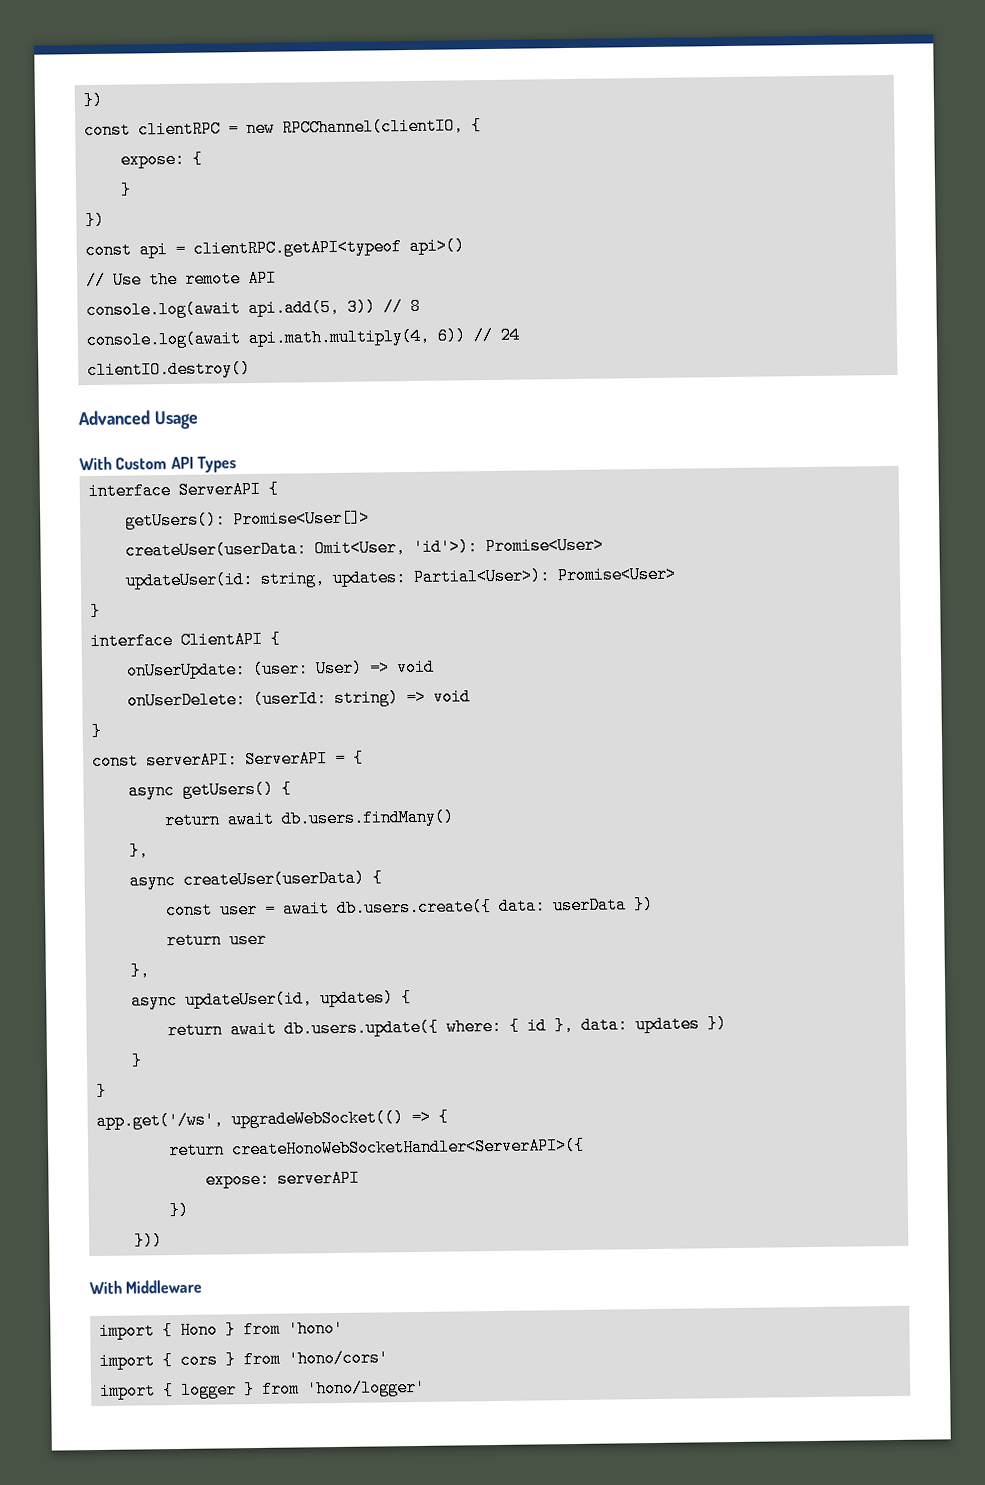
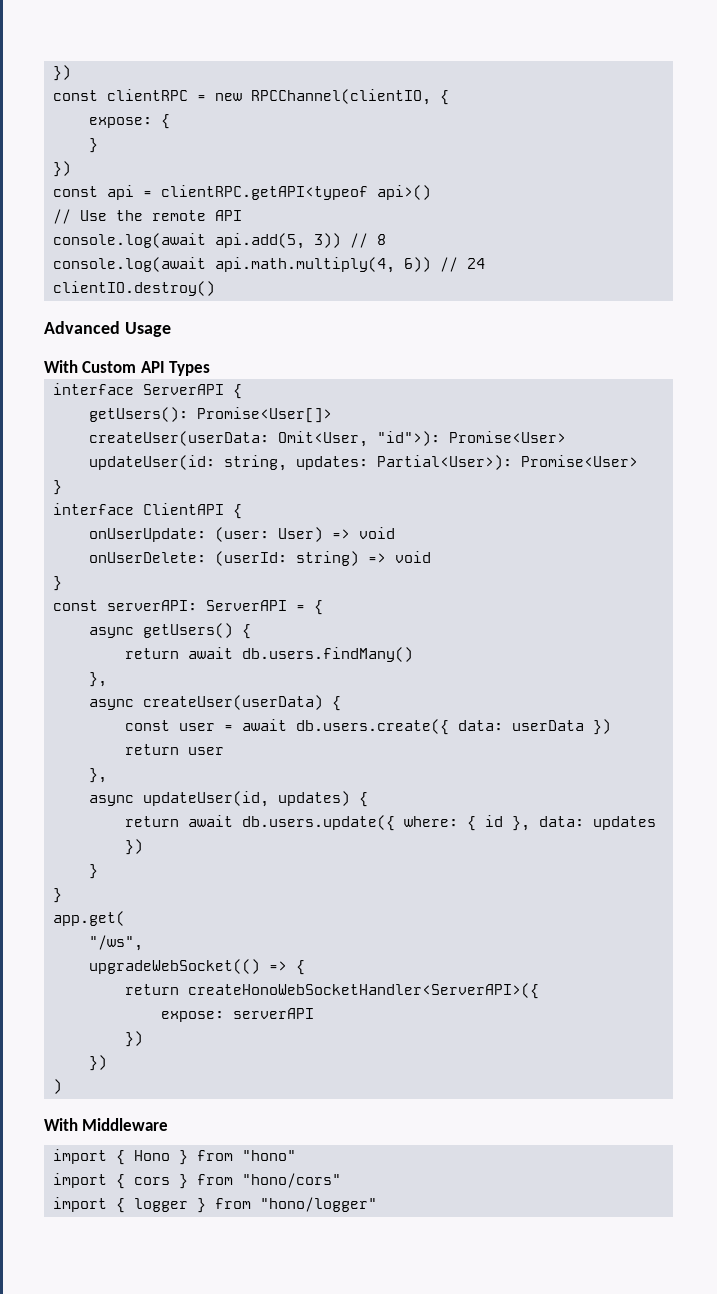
[412,538,478,556] 'id'>): -> [377,431,441,446] "id">):
[95,1111,224,1131] app.get('/ws', -> [53,911,126,926] [89,935,144,951] app.get( // "/ws", //
[133,1232,163,1250] })) -> [89,1055,108,1071] [53,1079,63,1094] }) // )
[287,1319,344,1338] 'hono' -> [242,1150,297,1161] "hono"
[287,1349,389,1368] 'hono/cors' -> [242,1173,342,1188] "hono/cors"
[306,1378,426,1398] 'hono/logger' -> [260,1197,378,1212] "hono/logger"

